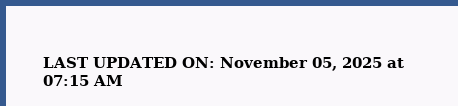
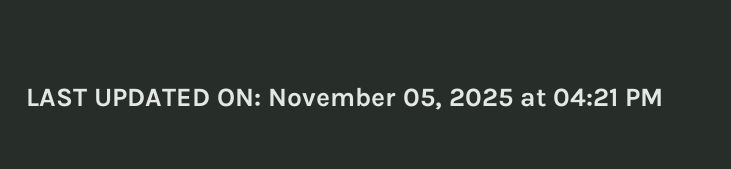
[43,75,123,86] 07:15 AM -> [553,88,664,107] 04:21 PM

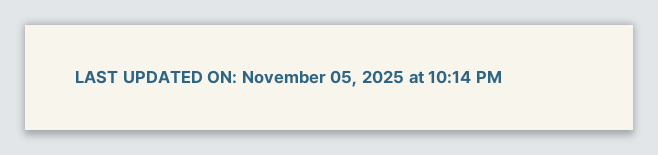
[553,88,619,107] 04:21 -> [428,70,472,84] 10:14

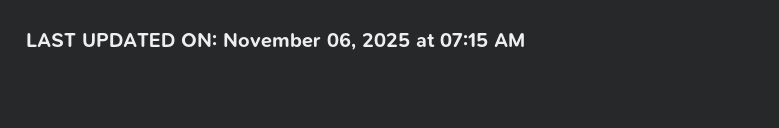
[330,70,358,87] 05, -> [327,32,356,51] 06,
[428,70,502,84] 10:14 PM -> [440,33,525,47] 07:15 AM

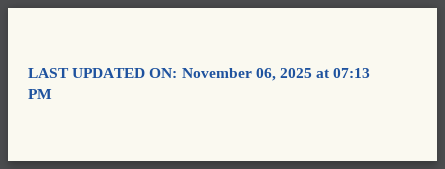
[440,33,525,47] 07:15 AM -> [333,68,371,78] [28,89,52,99] 07:13 PM

